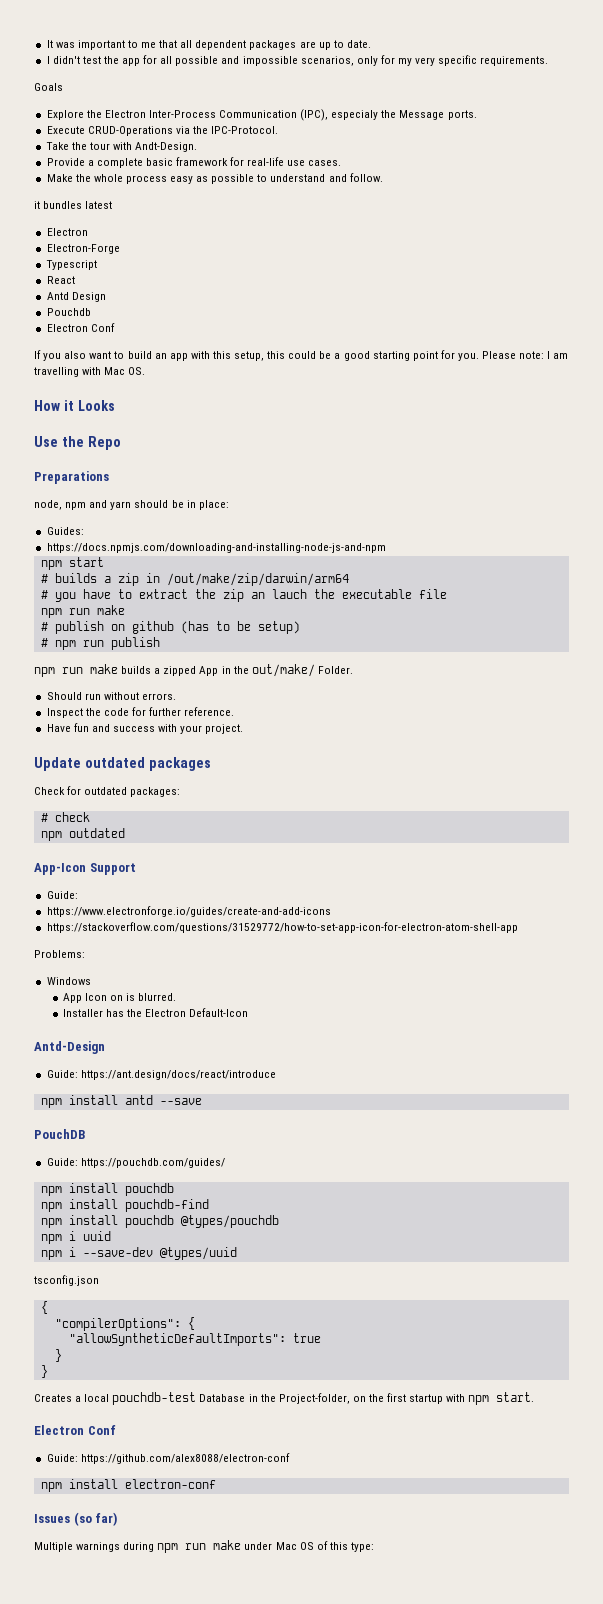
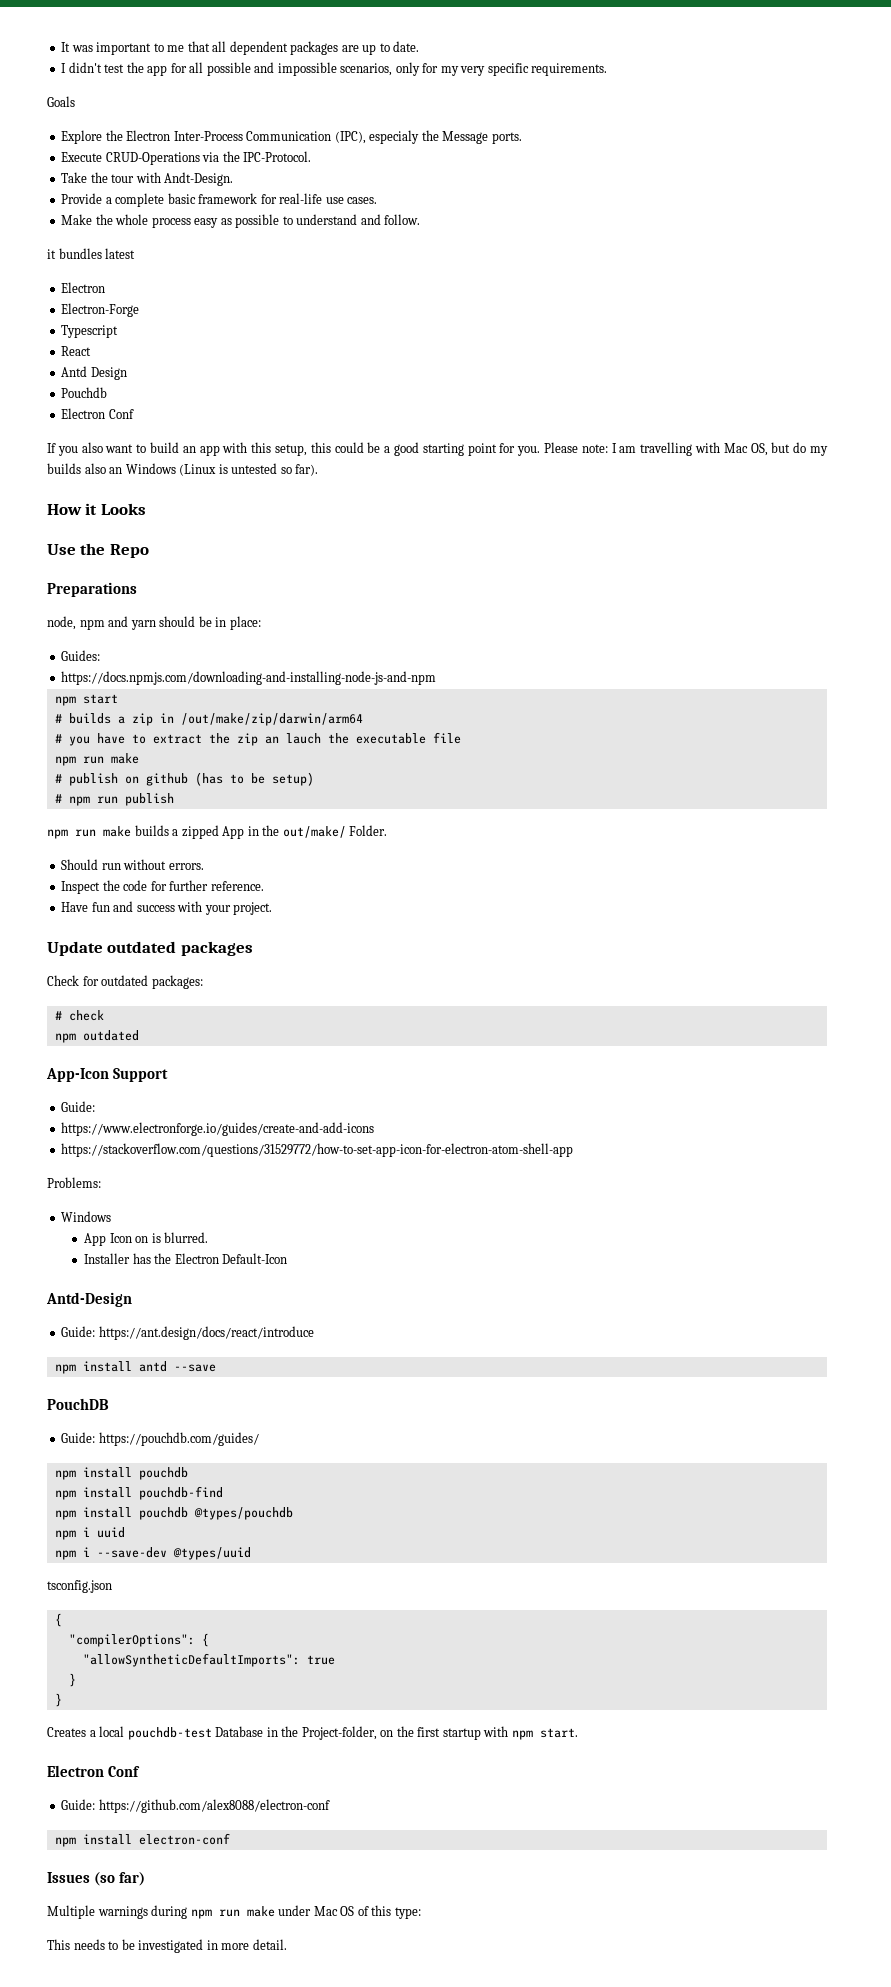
[128,367,146,375] OS. -> [750,442,828,456] [47,463,319,476] OS, but do my builds also an Windows (Linux is untested so far).
(374, 1547) none -> [47,1939,287,1953] // This needs to be investigated in more detail.

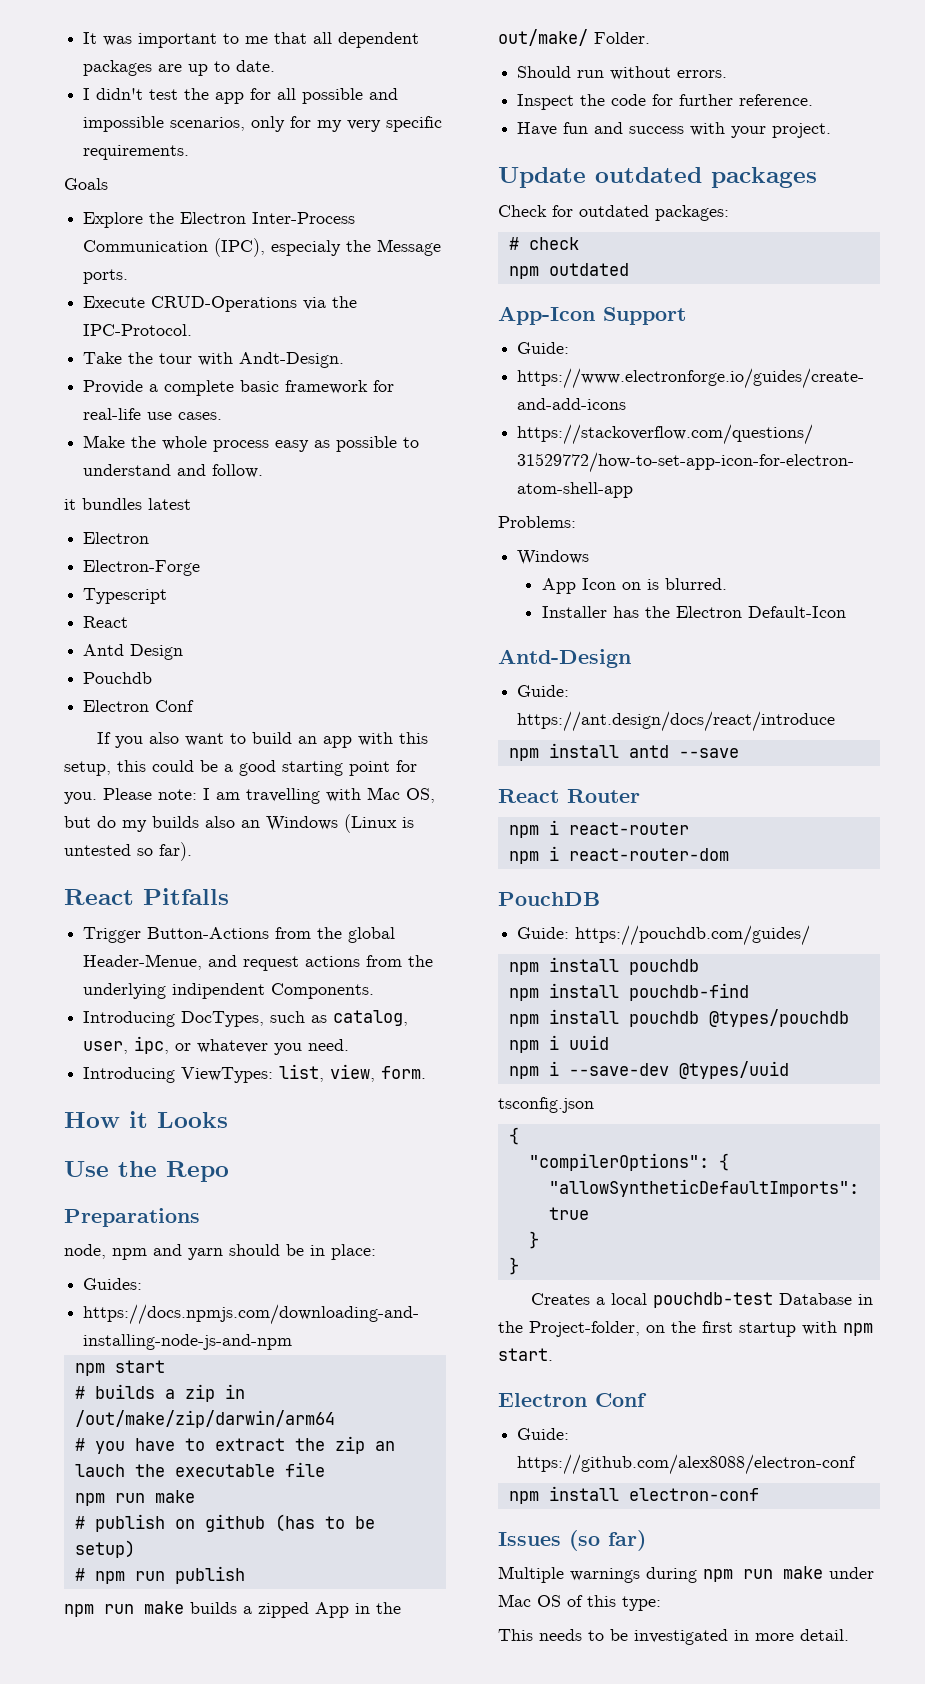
(319, 470) none -> [64,888,229,905] [83,927,396,943] [83,954,434,971] [83,983,375,999] [83,1010,409,1027] [83,1036,350,1055] [83,1064,427,1083] // React Pitfalls // Trigger Button-Actions from the global Header-Menue, and request actions from the underlying indipendent Components. // Introducing DocTypes, such as catalog, user, ipc, or whatever you need. // Introducing ViewTypes: list, view, form.
(216, 1368) none -> [498,789,640,803] [508,820,689,838] [508,846,729,864] // React Router // npm i react-router // npm i react-router-dom

